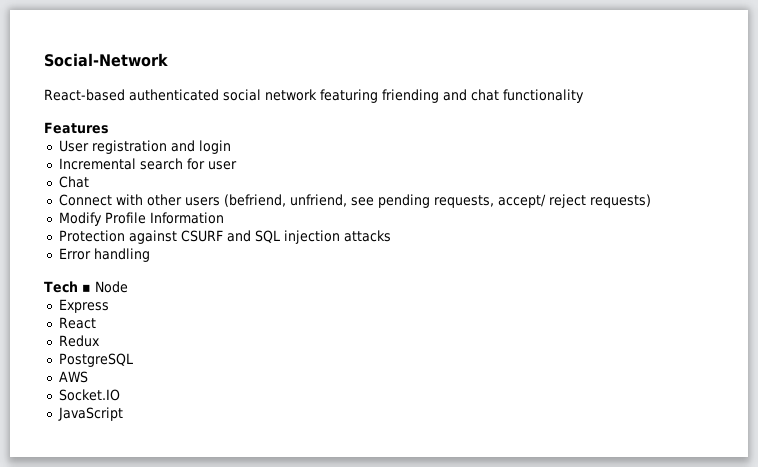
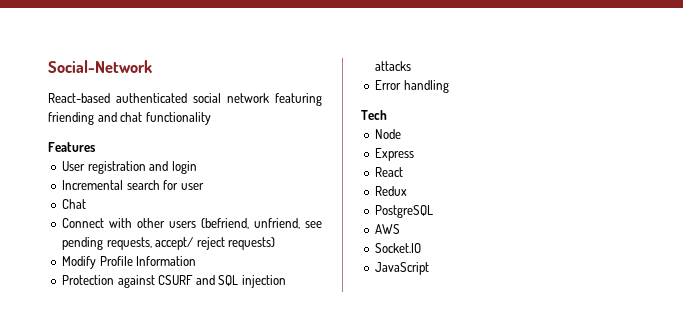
[81,284,91,292] ▪ -> (387, 115) //

